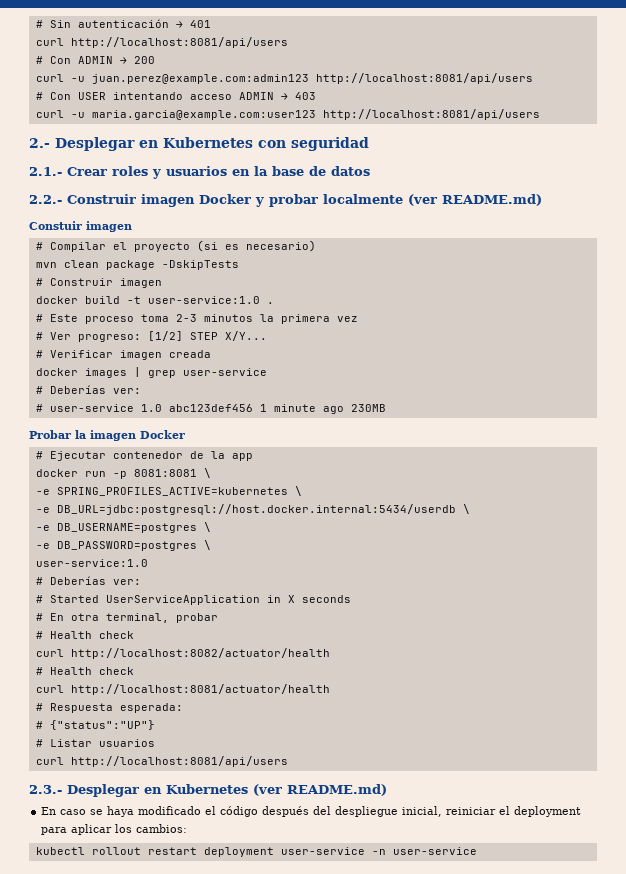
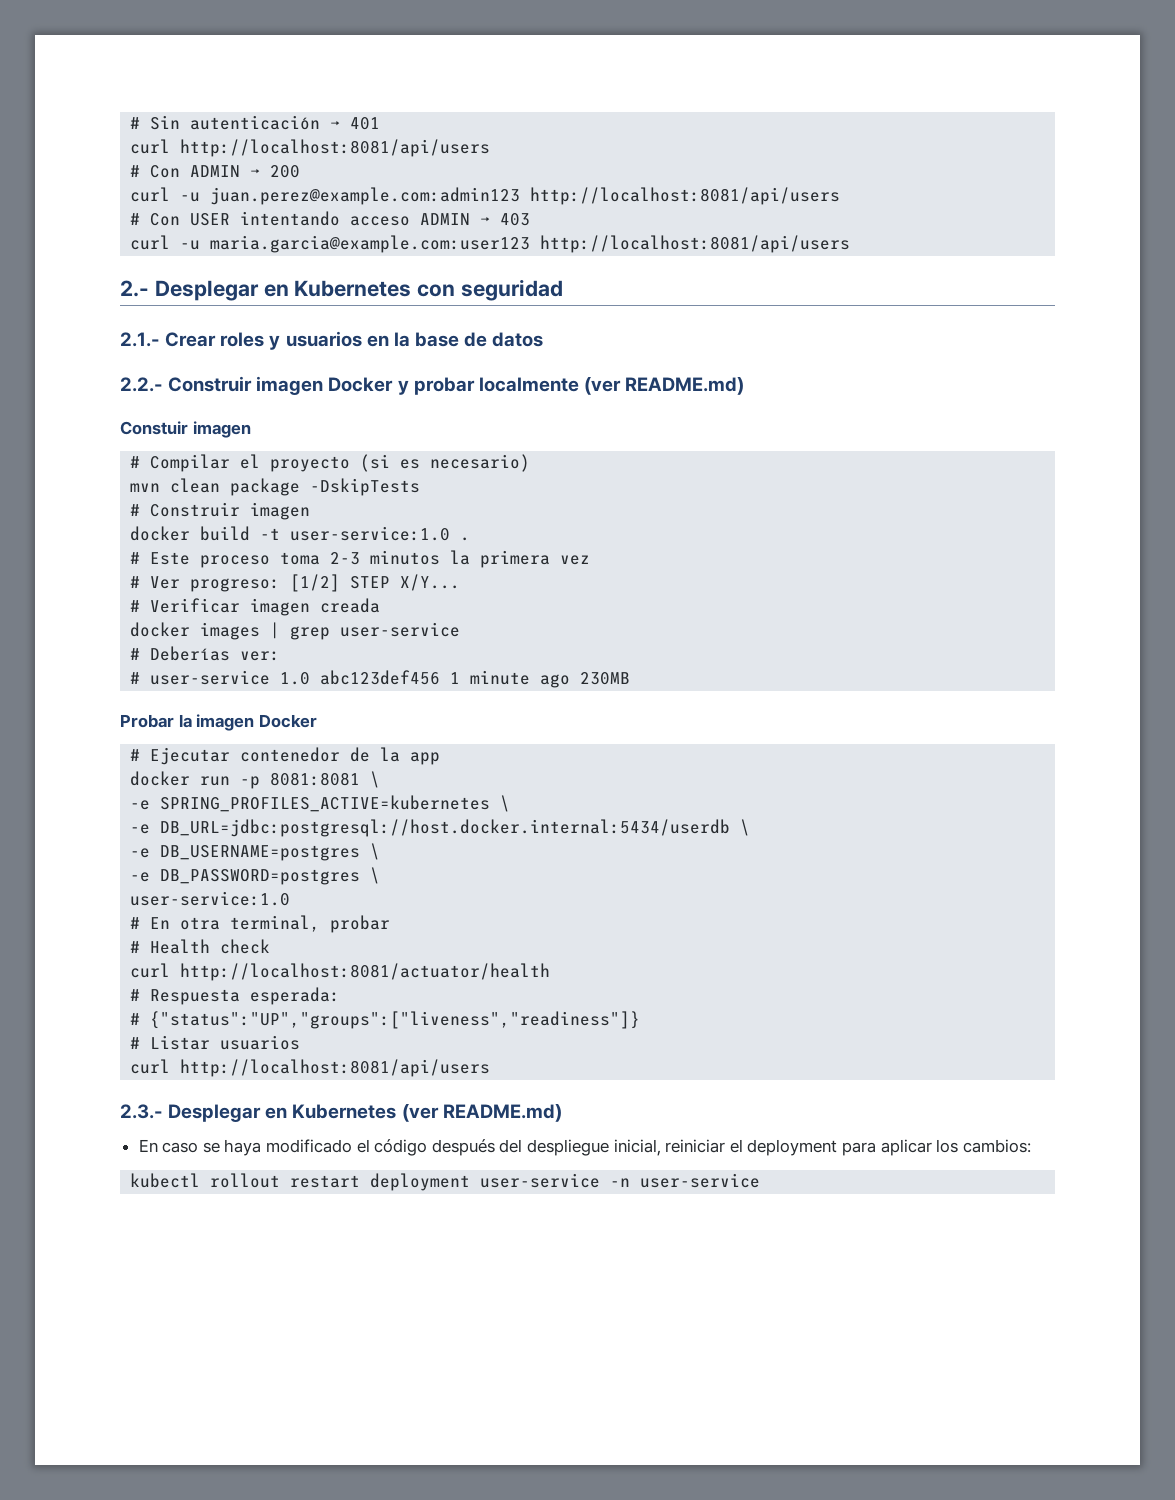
[35,576,141,585] [35,595,351,605] // # Deberías ver: // # Started UserServiceApplication in X seconds -> (291, 898) none
[35,648,330,659] [35,667,134,675] // curl http://localhost:8082/actuator/health // # Health check -> (271, 946) none
[49,720,155,730] {"status":"UP"} -> [150,1011,641,1029] {"status":"UP","groups":["liveness","readiness"]}

